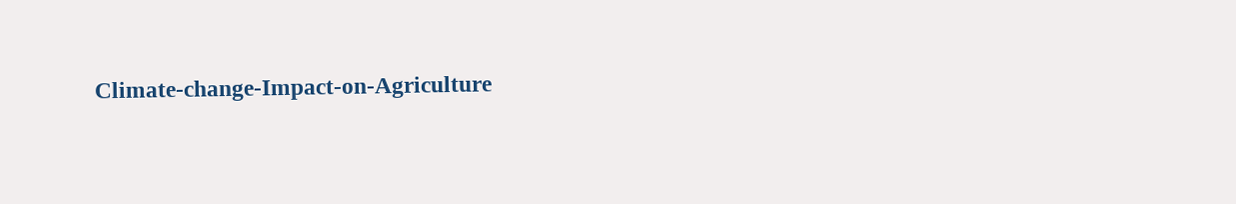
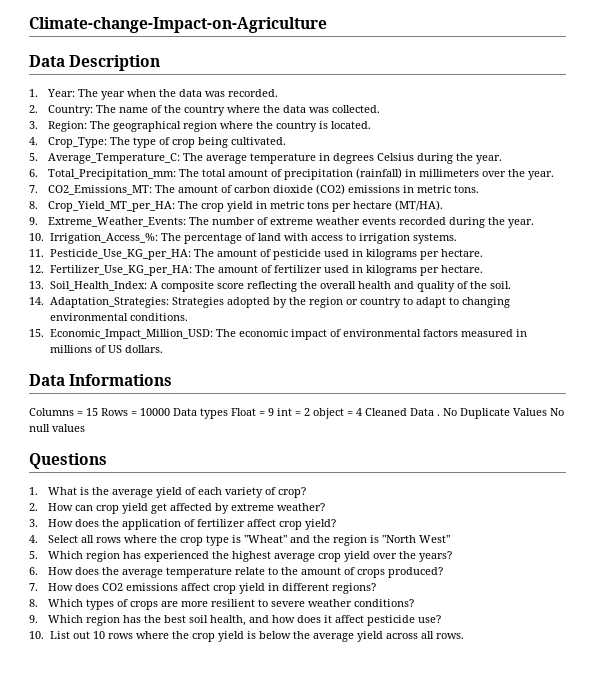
(492, 89) none -> [29,55,161,71] [29,89,279,100] [29,105,381,116] [29,121,372,132] [29,137,287,148] [29,153,503,164] [29,168,555,180] [29,184,480,195] [29,200,444,212] [29,217,535,228] [29,233,457,244] [29,249,483,260] [29,265,483,276] [29,281,511,292] [29,297,510,308] [49,313,188,321] [29,329,527,340] [49,345,163,353] [29,374,173,386] [29,408,564,419] [29,424,85,432] [29,453,107,469] [29,487,307,498] [29,503,326,514] [29,519,337,530] [29,535,451,546] [29,551,453,562] [29,567,444,578] [29,583,377,594] [29,599,415,610] [29,615,442,626] [29,631,464,642] // Data Description // 1. Year: The year when the data was recorded. // 2. Country: The name of the country where the data was collected. // 3. Region: The geographical region where the country is located. // 4. Crop_Type: The type of crop being cultivated. // 5. Average_Temperature_C: The average temperature in degrees Celsius during the year. // 6. Total_Precipitation_mm: The total amount of precipitation (rainfall) in millimeters over the year. // 7. CO2_Emissions_MT: The amount of carbon dioxide (CO2) emissions in metric tons. // 8. Crop_Yield_MT_per_HA: The crop yield in metric tons per hectare (MT/HA). // 9. Extreme_Weather_Events: The number of extreme weather events recorded during the year. // 10. Irrigation_Access_%: The percentage of land with access to irrigation systems. // 11. Pesticide_Use_KG_per_HA: The amount of pesticide used in kilograms per hectare. // 12. Fertilizer_Use_KG_per_HA: The amount of fertilizer used in kilograms per hectare. // 13. Soil_Health_Index: A composite score reflecting the overall health and quality of the soil. // 14. Adaptation_Strategies: Strategies adopted by the region or country to adapt to changing environmental conditions. // 15. Economic_Impact_Million_USD: The economic impact of environmental factors measured in millions of US dollars. // Data Informations // Columns = 15 Rows = 10000 Data types Float = 9 int = 2 object = 4 Cleaned Data . No Duplicate Values No null values // Questions // 1. What is the average yield of each variety of crop? // 2. How can crop yield get affected by extreme weather? // 3. How does the application of fertilizer affect crop yield? // 4. Select all rows where the crop type is "Wheat" and the region is "North West" // 5. Which region has experienced the highest average crop yield over the years? // 6. How does the average temperature relate to the amount of crops produced? // 7. How does CO2 emissions affect crop yield in different regions? // 8. Which types of crops are more resilient to severe weather conditions? // 9. Which region has the best soil health, and how does it affect pesticide use? // 10. List out 10 rows where the crop yield is below the average yield across all rows.

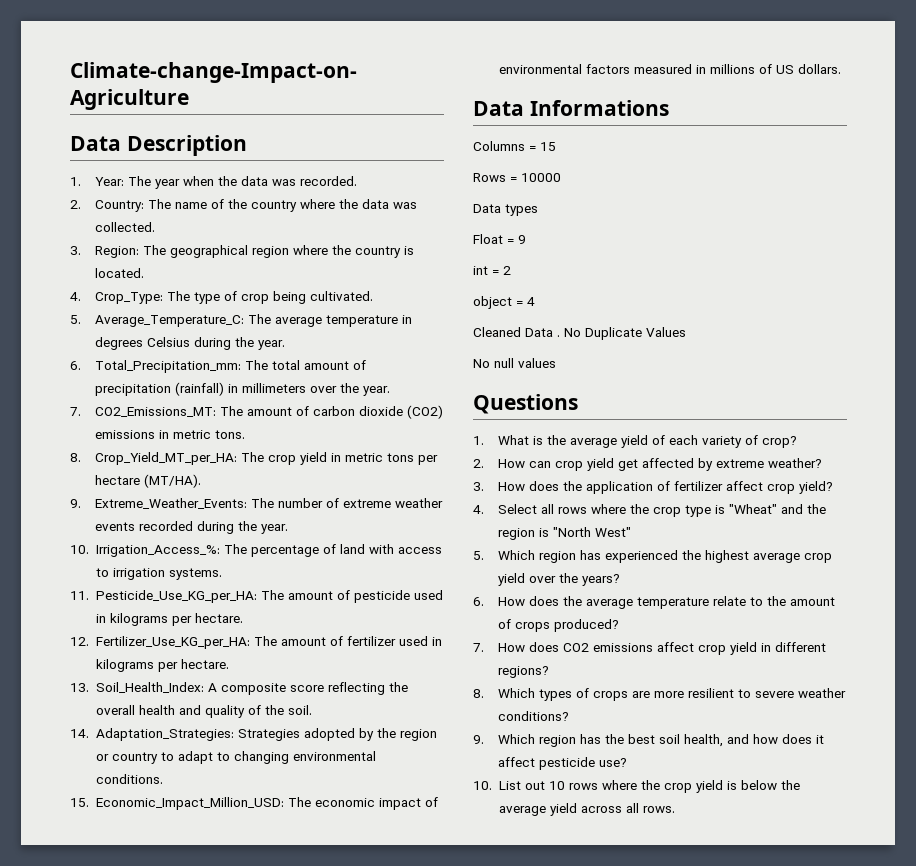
(98, 412) none -> (556, 146) //
(170, 412) none -> (561, 177) //
(228, 413) none -> (538, 210) //
(274, 412) none -> (526, 239) //
(310, 412) none -> (511, 270) //
(362, 412) none -> (535, 301) //
(547, 412) none -> (686, 332) //

